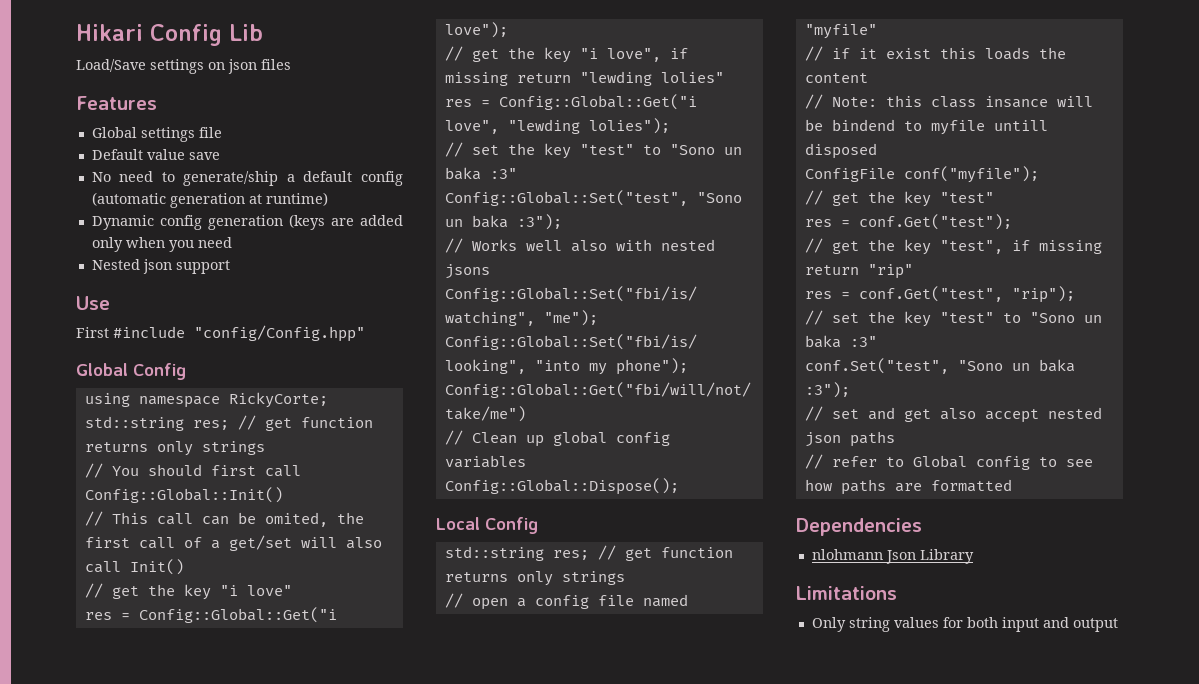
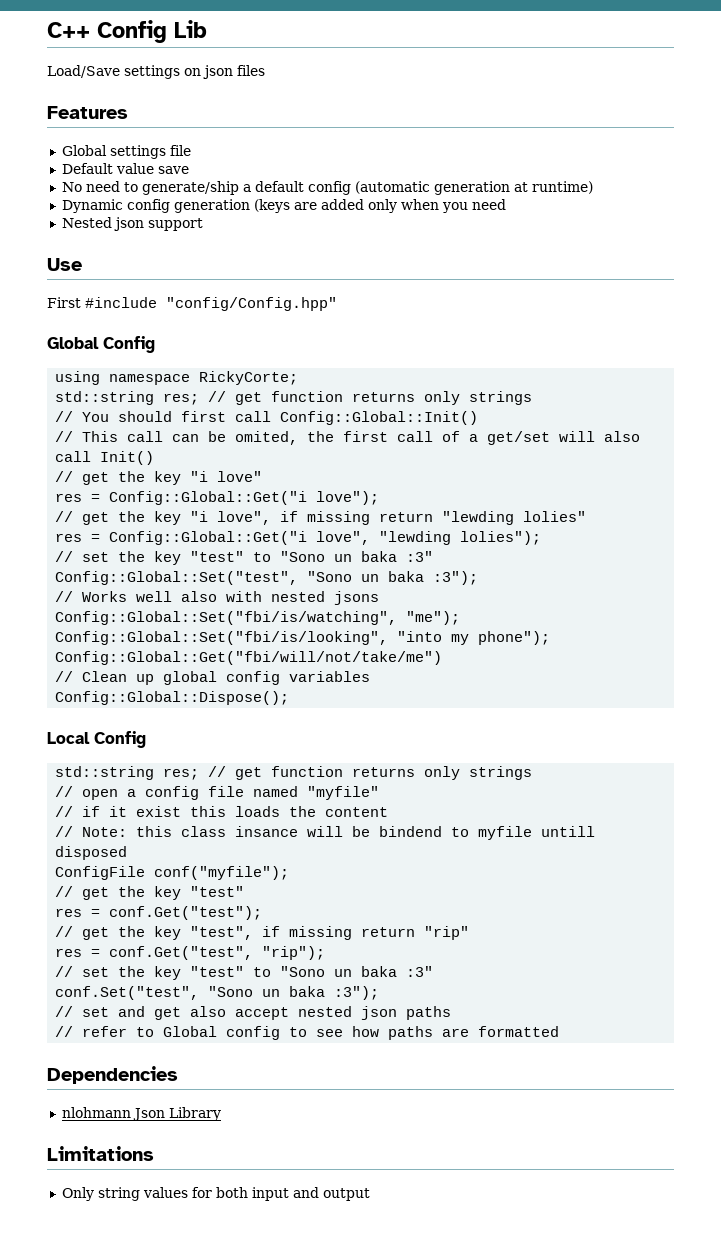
[76,24,143,41] Hikari -> [47,22,90,38] C++

